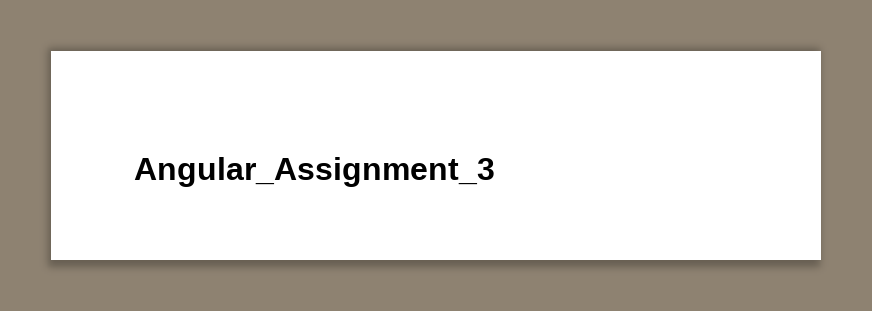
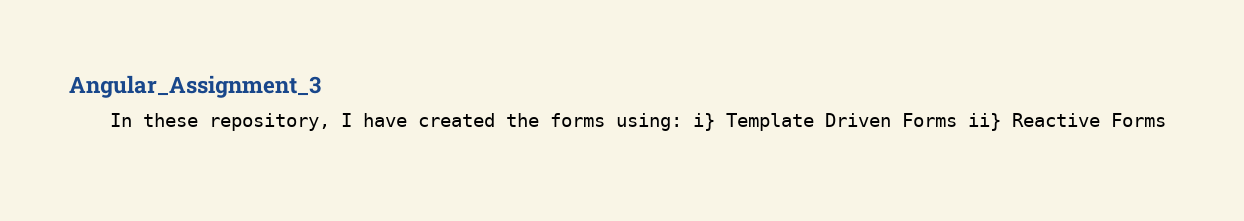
(495, 172) none -> [109,113,1166,131] // In these repository, I have created the forms using: i} Template Driven Forms ii} Reactive Forms

